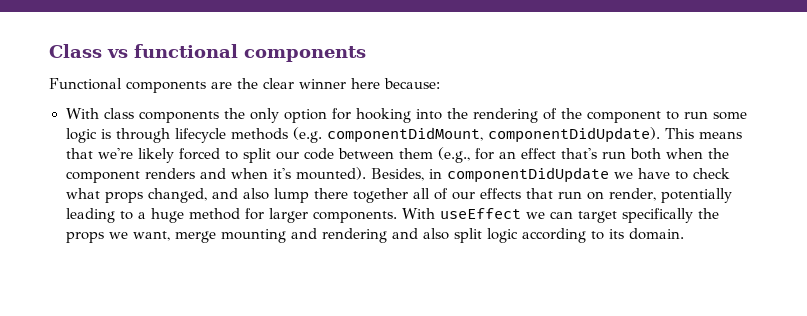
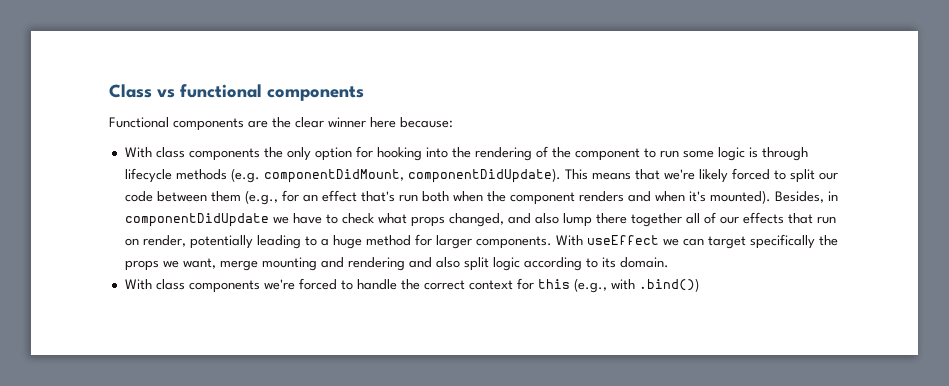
(684, 234) none -> [124,278,699,293] // With class components we're forced to handle the correct context for this (e.g., with .bind())

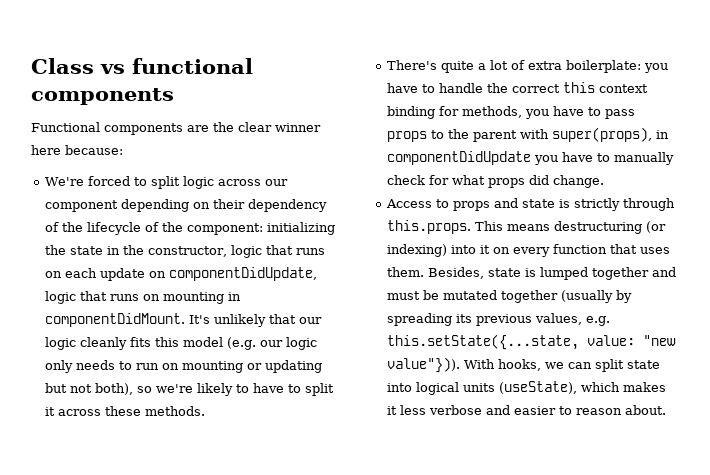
[124,146,808,161] [124,168,838,183] [124,190,838,205] [124,212,836,227] [124,234,838,249] [124,257,669,271] [124,278,699,293] With class components the only option for hooking into the rendering of the component to run some logic is through lifecycle methods (e.g. componentDidMount, componentDidUpdate). This means that we're likely forced to split our code between them (e.g., for an effect that's run both when the component renders and when it's mounted). Besides, in componentDidUpdate we have to check what props changed, and also lump there together all of our effects that run on render, potentially leading to a huge method for larger components. With useEffect we can target specifically the props we want, merge mounting and rendering and also split logic according to its domain. // With class components we're forced to handle the correct context for this (e.g., with .bind()) -> [45,176,289,189] [45,199,328,212] [45,222,336,235] [45,245,326,258] [45,267,318,281] [45,291,242,304] [45,313,323,327] [45,337,318,350] [45,360,323,373] [45,383,335,396] [45,406,206,416] [387,60,669,73] [387,82,649,93] [387,106,636,119] [387,127,670,142] [387,151,675,165] [387,175,605,188] [386,198,676,211] [387,220,667,234] [387,244,671,257] [387,267,677,280] [387,290,633,303] [387,313,611,326] [387,334,677,350] [387,357,661,373] [387,381,667,395] [387,405,667,415] We're forced to split logic across our component depending on their dependency of the lifecycle of the component: initializing the state in the constructor, logic that runs on each update on componentDidUpdate, logic that runs on mounting in componentDidMount. It's unlikely that our logic cleanly fits this model (e.g. our logic only needs to run on mounting or updating but not both), so we're likely to have to split it across these methods. // There's quite a lot of extra boilerplate: you have to handle the correct this context binding for methods, you have to pass props to the parent with super(props), in componentDidUpdate you have to manually check for what props did change. // Access to props and state is strictly through this.props. This means destructuring (or indexing) into it on every function that uses them. Besides, state is lumped together and must be mutated together (usually by spreading its previous values, e.g. this.setState({...state, value: "new value"})). With hooks, we can split state into logical units (useState), which makes it less verbose and easier to reason about.

